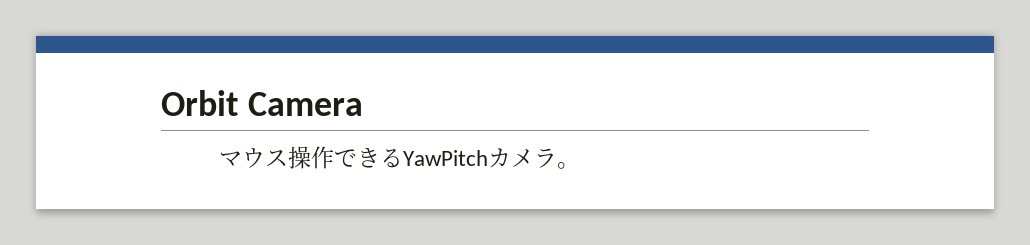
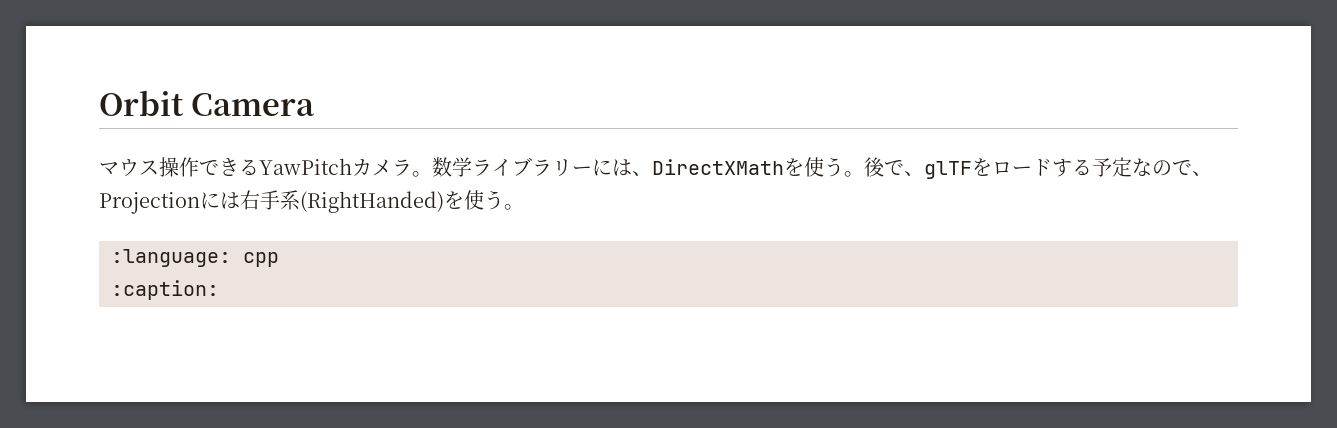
(580, 165) none -> [432,157,1212,179] [99,190,524,214] [111,249,279,267] [111,280,219,300] 数学ライブラリーには、DirectXMathを使う。後で、glTFをロードする予定なので、Projectionには右手系(RightHanded)を使う。 // :language: cpp // :caption:

